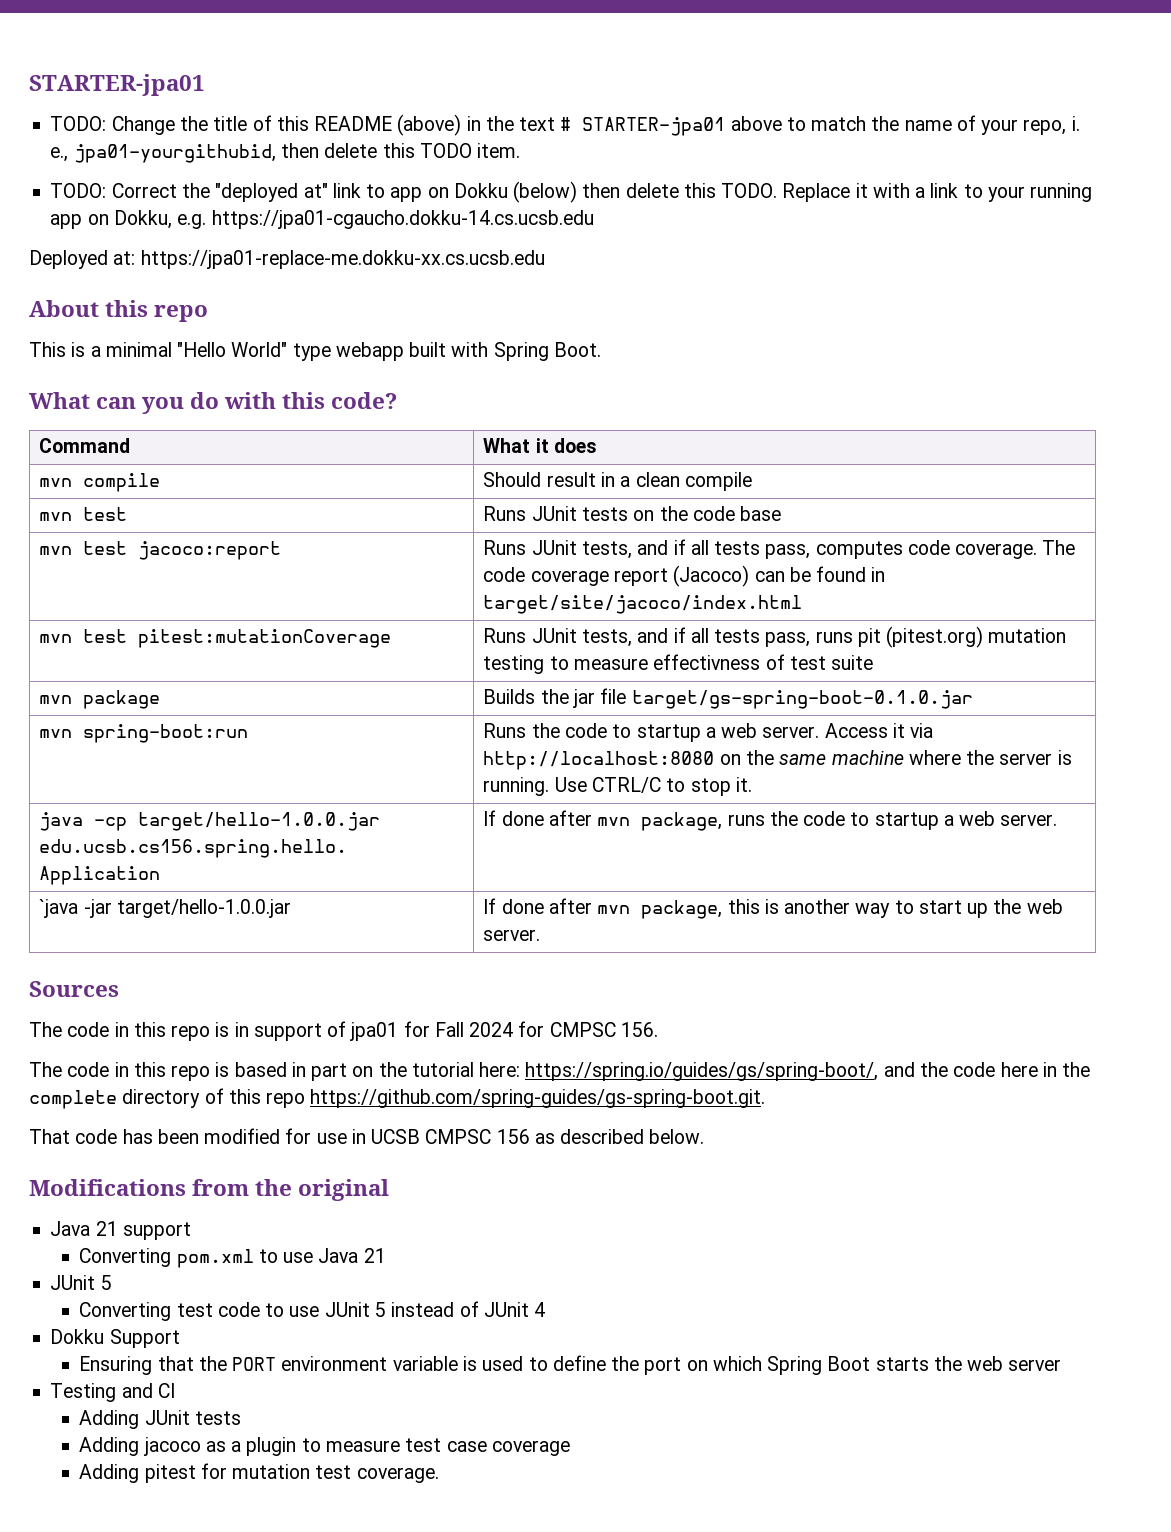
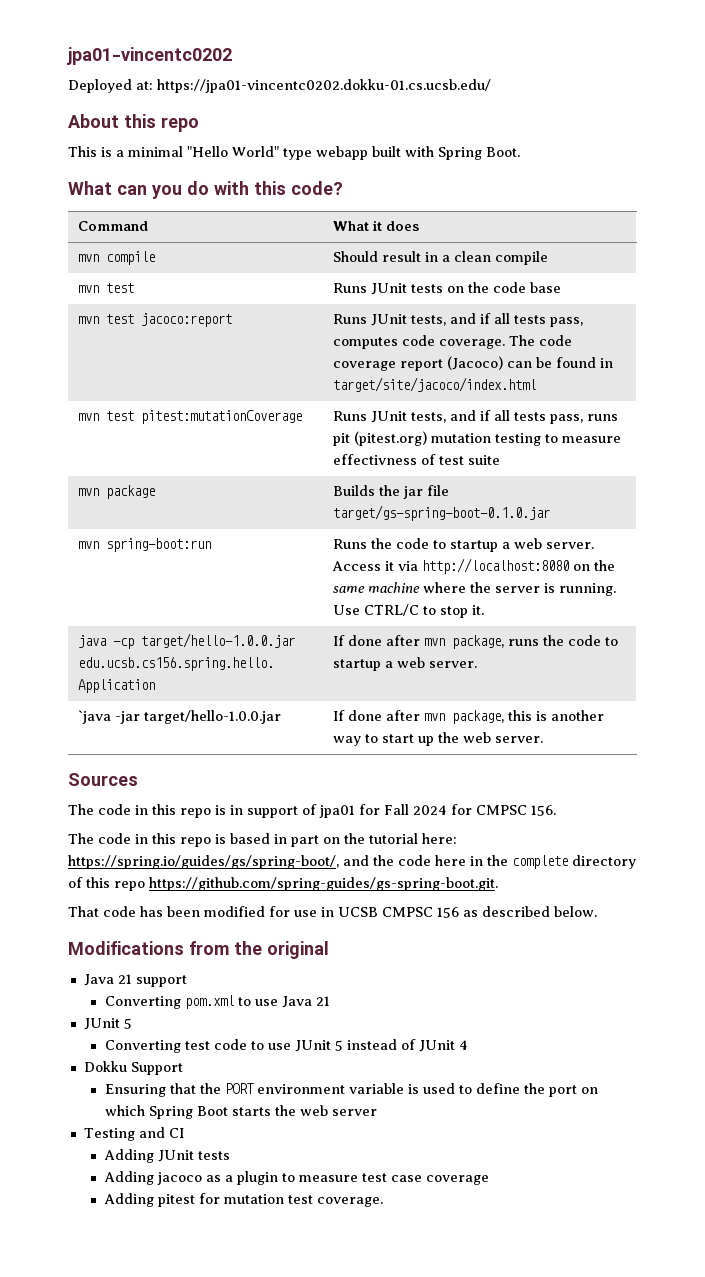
[29,74,205,96] [50,114,1080,136] [50,143,521,163] [50,181,1093,203] [50,210,594,229] STARTER-jpa01 // TODO: Change the title of this README (above) in the text # STARTER-jpa01 above to match the name of your repo, i. e., jpa01-yourgithubid, then delete this TODO item. // TODO: Correct the "deployed at" link to app on Dokku (below) then delete this TODO. Replace it with a link to your running app on Dokku, e.g. https://jpa01-cgaucho.dokku-14.cs.ucsb.edu -> [67,47,232,65] jpa01-vincentc0202
[140,250,545,269] https://jpa01-replace-me.dokku-xx.cs.ucsb.edu -> [157,79,491,93] https://jpa01-vincentc0202.dokku-01.cs.ucsb.edu/

